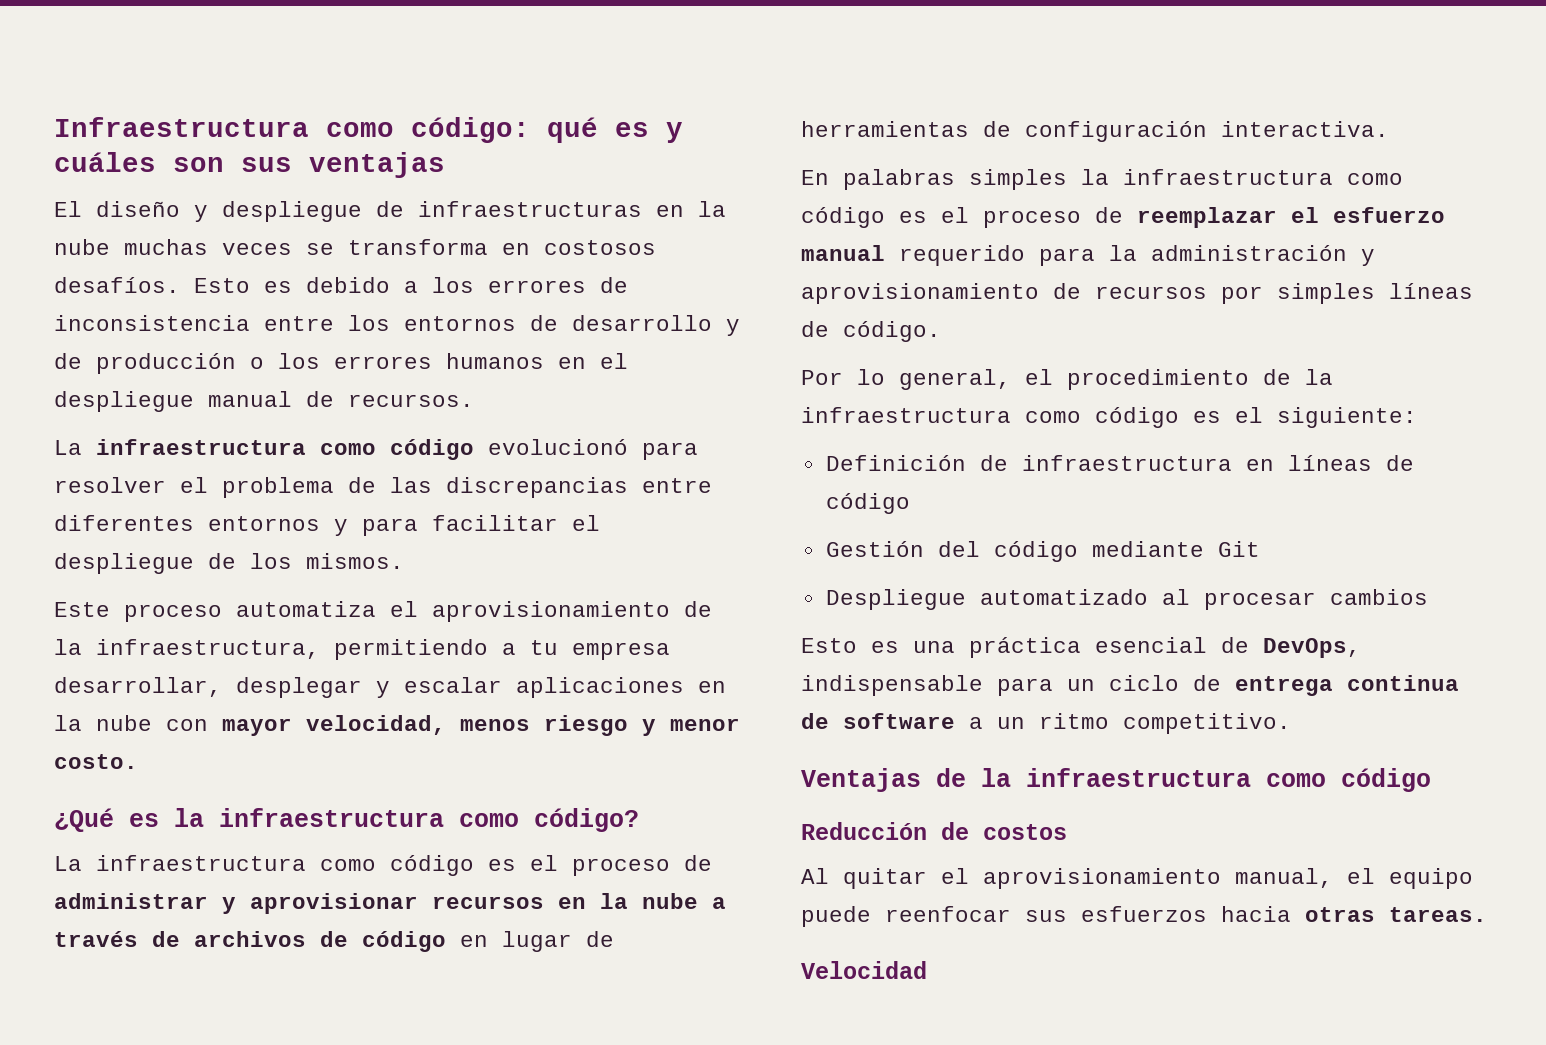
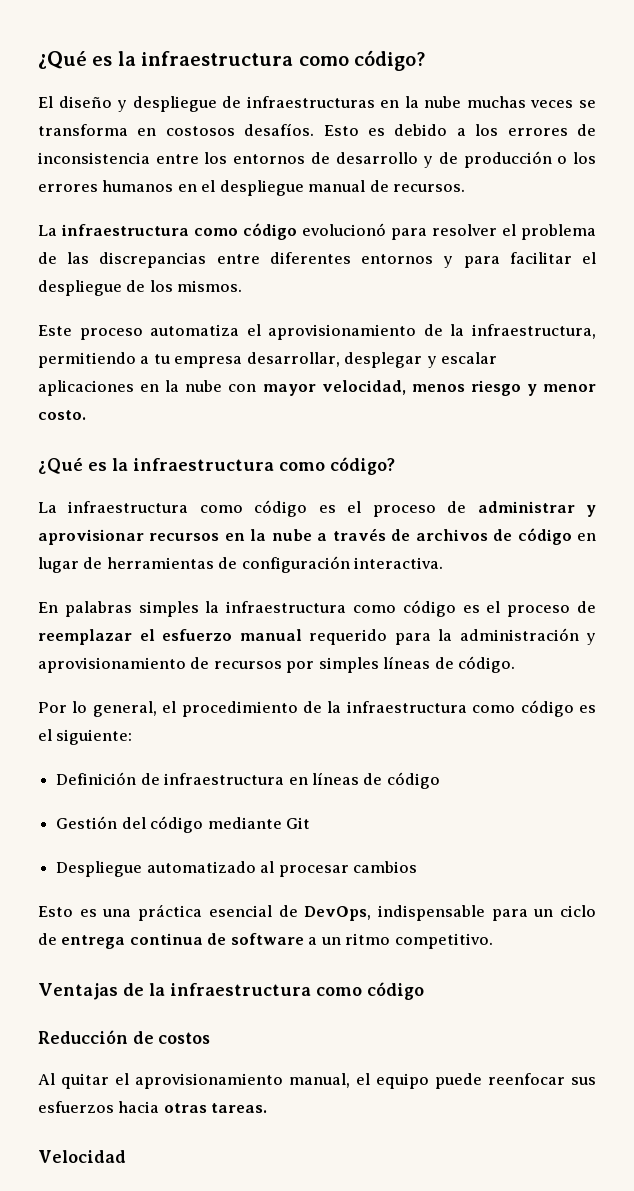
[54,117,683,143] [54,152,445,178] Infraestructura como código: qué es y cuáles son sus ventajas -> [38,50,425,71] ¿Qué es la infraestructura como código?

